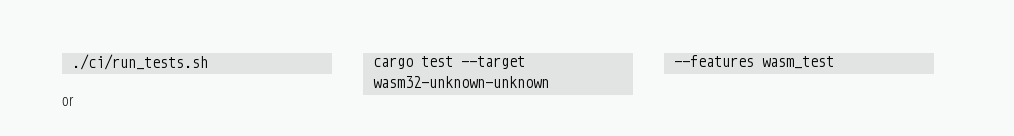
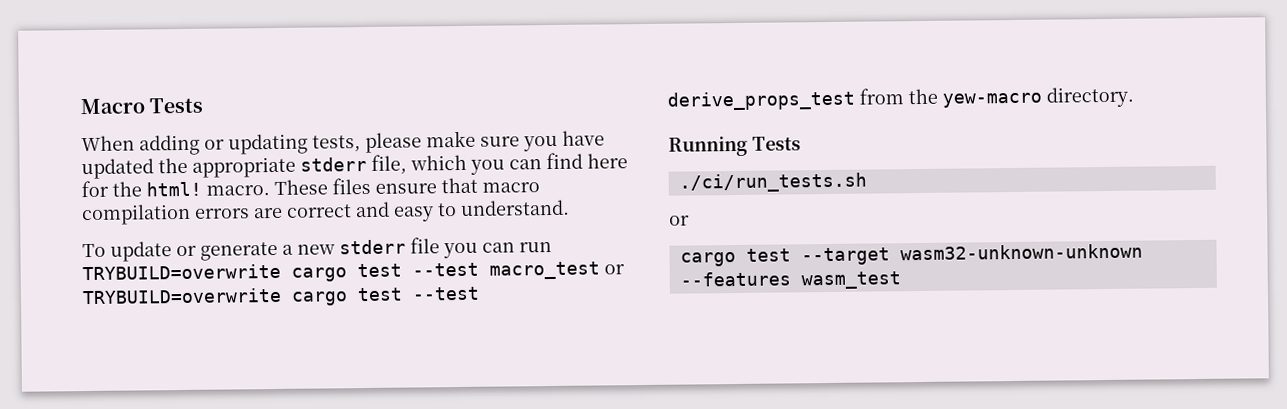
(71, 62) none -> [80,97,204,115] [81,130,605,156] [81,152,628,180] [81,177,540,198] [81,199,570,226] [82,237,552,262] [82,261,625,282] [82,286,480,306] [667,86,1134,111] [668,135,801,157] Macro Tests // When adding or updating tests, please make sure you have updated the appropriate stderr file, which you can find here for the html! macro. These files ensure that macro compilation errors are correct and easy to understand. // To update or generate a new stderr file you can run TRYBUILD=overwrite cargo test --test macro_test or TRYBUILD=overwrite cargo test --test derive_props_test from the yew-macro directory. // Running Tests //

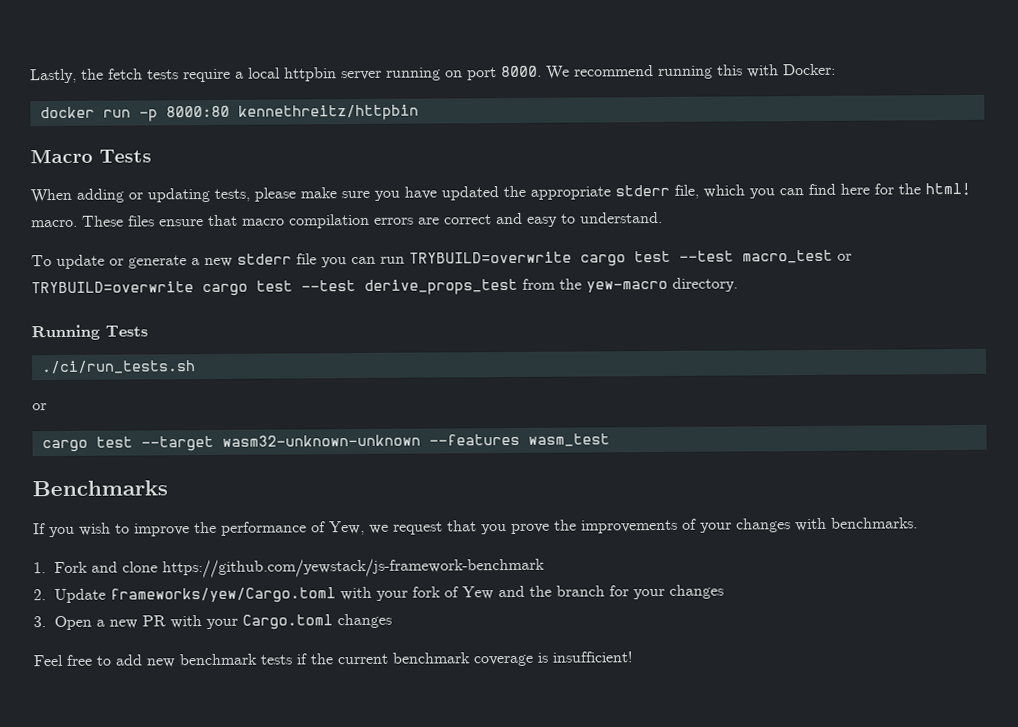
(80, 106) none -> [30,63,836,84] [39,104,419,122] Lastly, the fetch tests require a local httpbin server running on port 8000. We recommend running this with Docker: // docker run -p 8000:80 kennethreitz/httpbin //
(901, 280) none -> [32,480,168,497] [33,517,918,538] [33,557,545,579] [33,584,724,604] [33,613,392,631] [33,651,632,668] // Benchmarks // If you wish to improve the performance of Yew, we request that you prove the improvements of your changes with benchmarks. // 1. Fork and clone https://github.com/yewstack/js-framework-benchmark // 2. Update frameworks/yew/Cargo.toml with your fork of Yew and the branch for your changes // 3. Open a new PR with your Cargo.toml changes // Feel free to add new benchmark tests if the current benchmark coverage is insufficient!

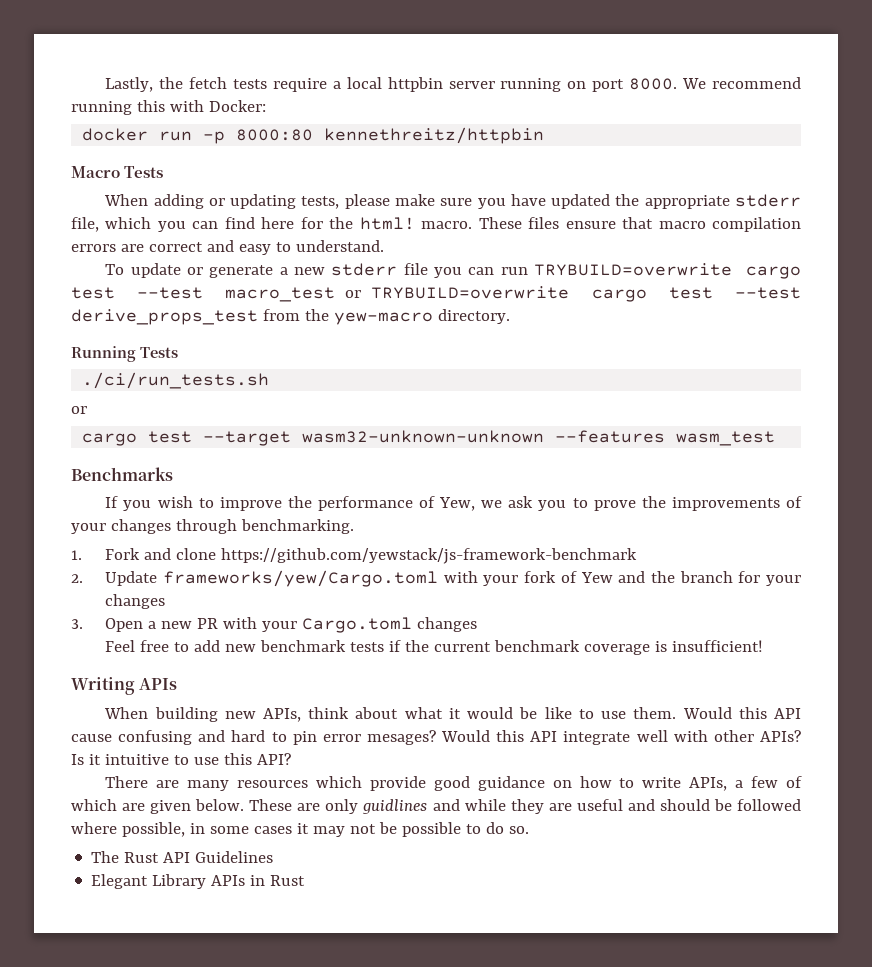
[393,520,507,535] request that you -> [508,496,588,511] ask you to
[795,517,918,532] with benchmarks. -> [175,519,354,534] through benchmarking.
(632, 657) none -> [71,677,178,695] [104,707,801,722] [71,730,801,745] [71,753,291,765] [105,776,802,791] [71,799,801,814] [71,822,529,837] [91,851,274,863] [91,874,306,889] // Writing APIs // When building new APIs, think about what it would be like to use them. Would this API cause confusing and hard to pin error mesages? Would this API integrate well with other APIs? Is it intuitive to use this API? // There are many resources which provide good guidance on how to write APIs, a few of which are given below. These are only guidlines and while they are useful and should be followed where possible, in some cases it may not be possible to do so. // The Rust API Guidelines // Elegant Library APIs in Rust

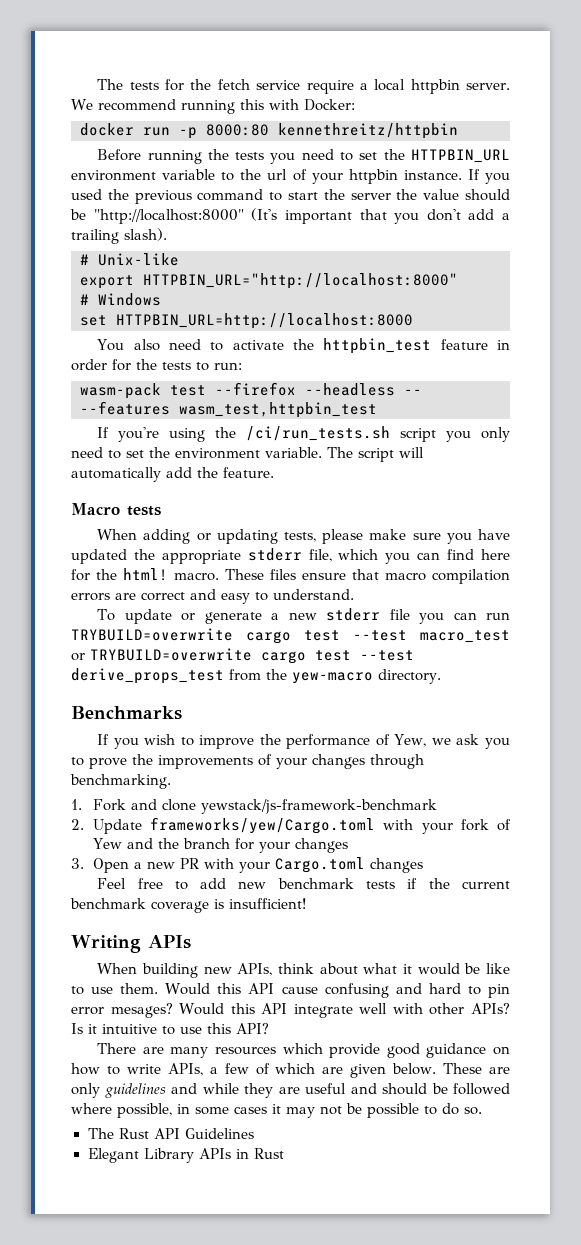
[105,77,154,92] Lastly, -> [97,79,185,91] The tests for
[233,79,268,89] tests -> [256,80,301,90] service
[448,78,678,92] server running on port 8000. -> [466,83,511,90] server.
(545, 135) none -> [97,149,511,164] [71,169,511,184] [71,189,511,204] [70,208,510,224] [71,228,167,244] [80,253,179,266] [80,273,458,289] [80,293,161,306] [80,313,413,329] [97,338,511,354] [71,359,242,371] [80,382,422,399] [80,401,377,418] [97,426,511,442] [71,447,424,462] [71,467,274,482] // Before running the tests you need to set the HTTPBIN_URL environment variable to the url of your httpbin instance. If you used the previous command to start the server the value should be "http://localhost:8000" (It's important that you don't add a trailing slash). // # Unix-like // export HTTPBIN_URL="http://localhost:8000" // # Windows // set HTTPBIN_URL=http://localhost:8000 // You also need to activate the httpbin_test feature in order for the tests to run: // wasm-pack test --firefox --headless -- --features wasm_test,httpbin_test // If you're using the /ci/run_tests.sh script you only need to set the environment variable. The script will automatically add the feature.
[124,166,164,178] Tests -> [127,506,161,516] tests
[71,346,178,362] [82,372,270,389] [71,406,87,414] [82,430,776,446] // Running Tests // ./ci/run_tests.sh // or // cargo test --target wasm32-unknown-unknown --features wasm_test -> (441, 676) none
[221,548,638,564] https://github.com/yewstack/js-framework-benchmark -> [200,799,437,814] yewstack/js-framework-benchmark
[362,799,428,814] guidlines -> [104,1083,166,1098] guidelines

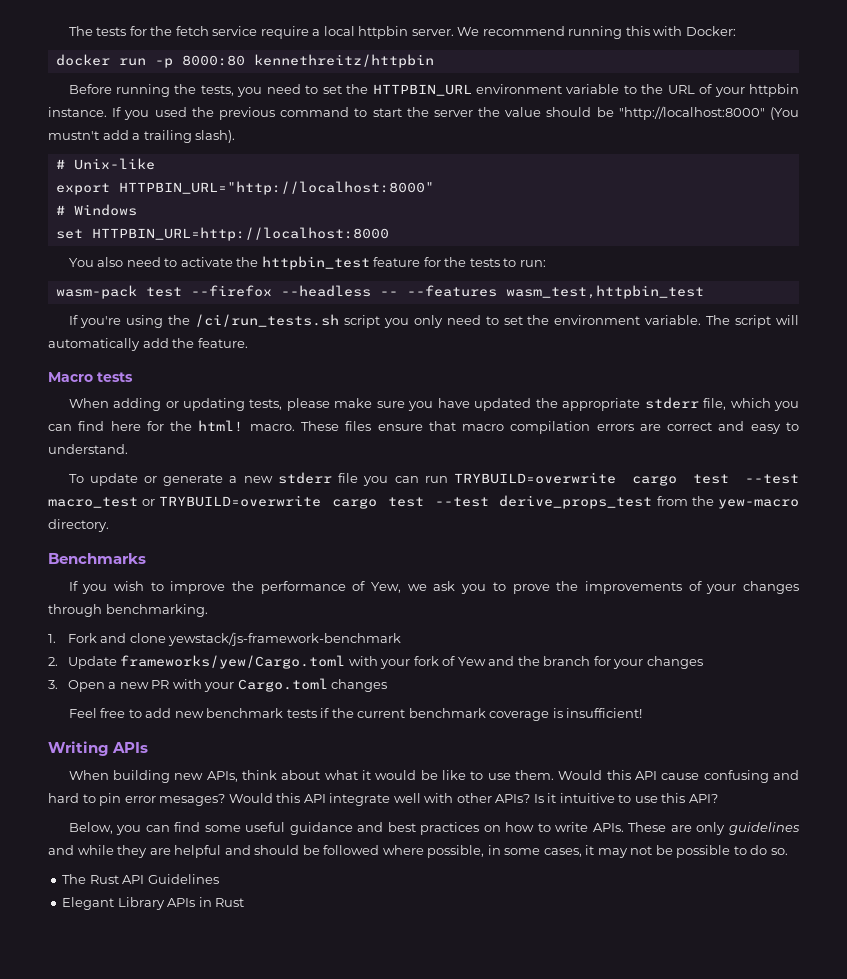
[235,152,265,160] tests -> [200,85,234,96] tests,
[267,169,288,180] url -> [667,85,695,94] URL
[251,208,461,224] (It's important that you don't -> [770,107,799,120] [48,131,99,140] (You mustn't
[497,340,511,350] [71,359,107,371] in order -> (421, 262) none
[97,1043,511,1058] [71,1063,437,1078] There are many resources which provide good guidance on how to write APIs, a few of which are given below. -> [68,822,624,835] Below, you can find some useful guidance and best practices on how to write APIs.
[305,1083,346,1094] useful -> [174,845,222,858] helpful
[234,1106,267,1114] cases -> [543,848,582,857] cases,

